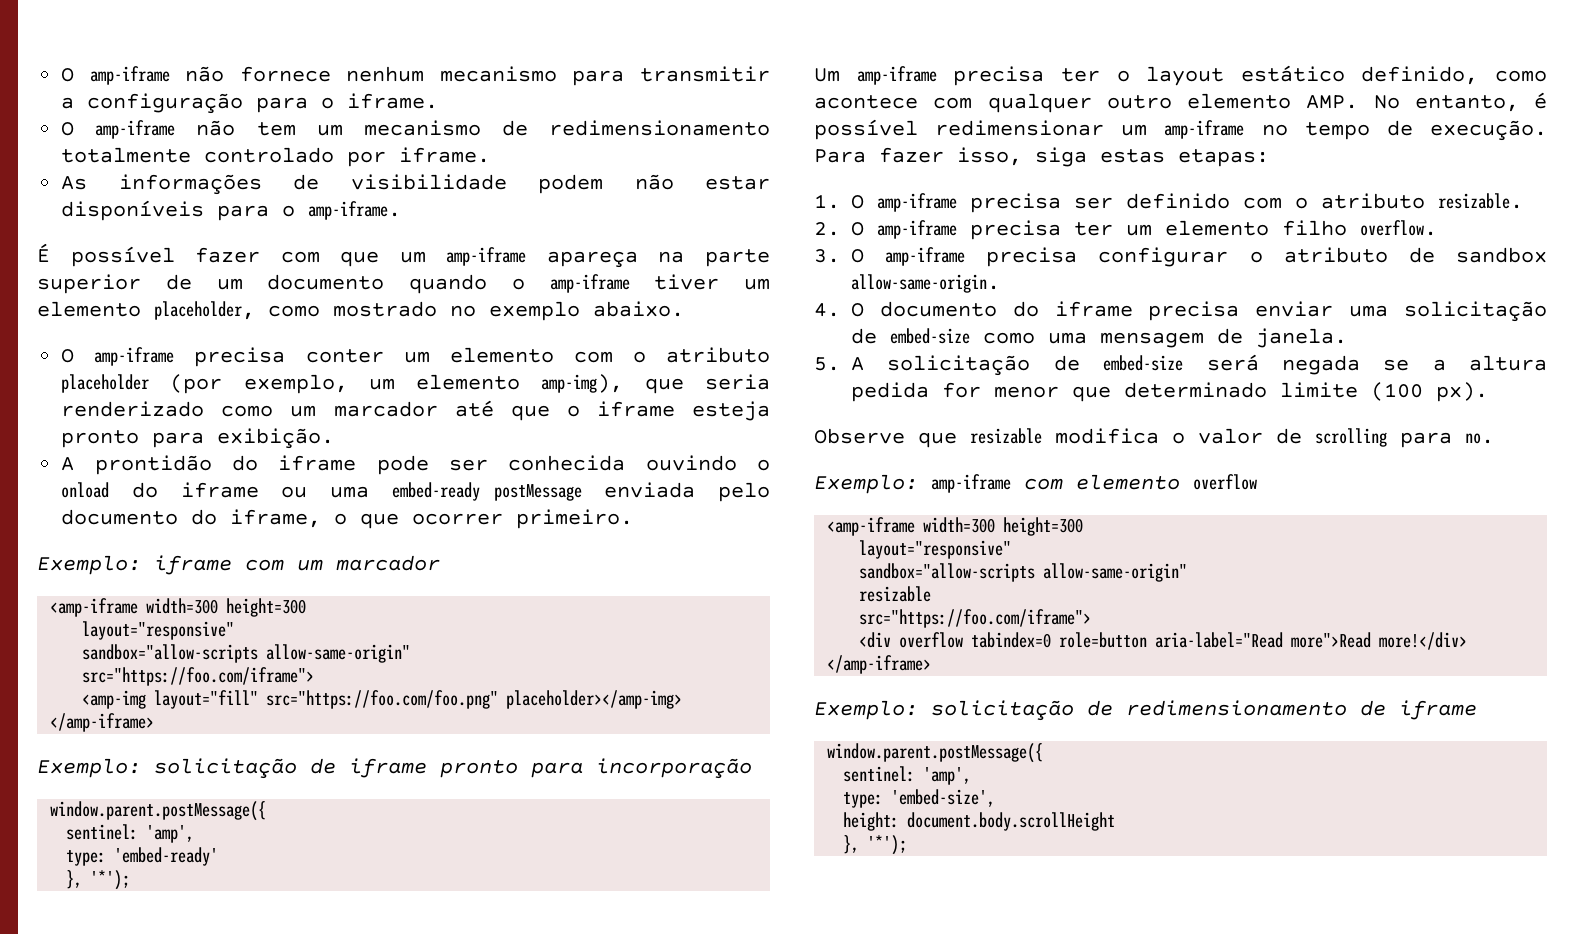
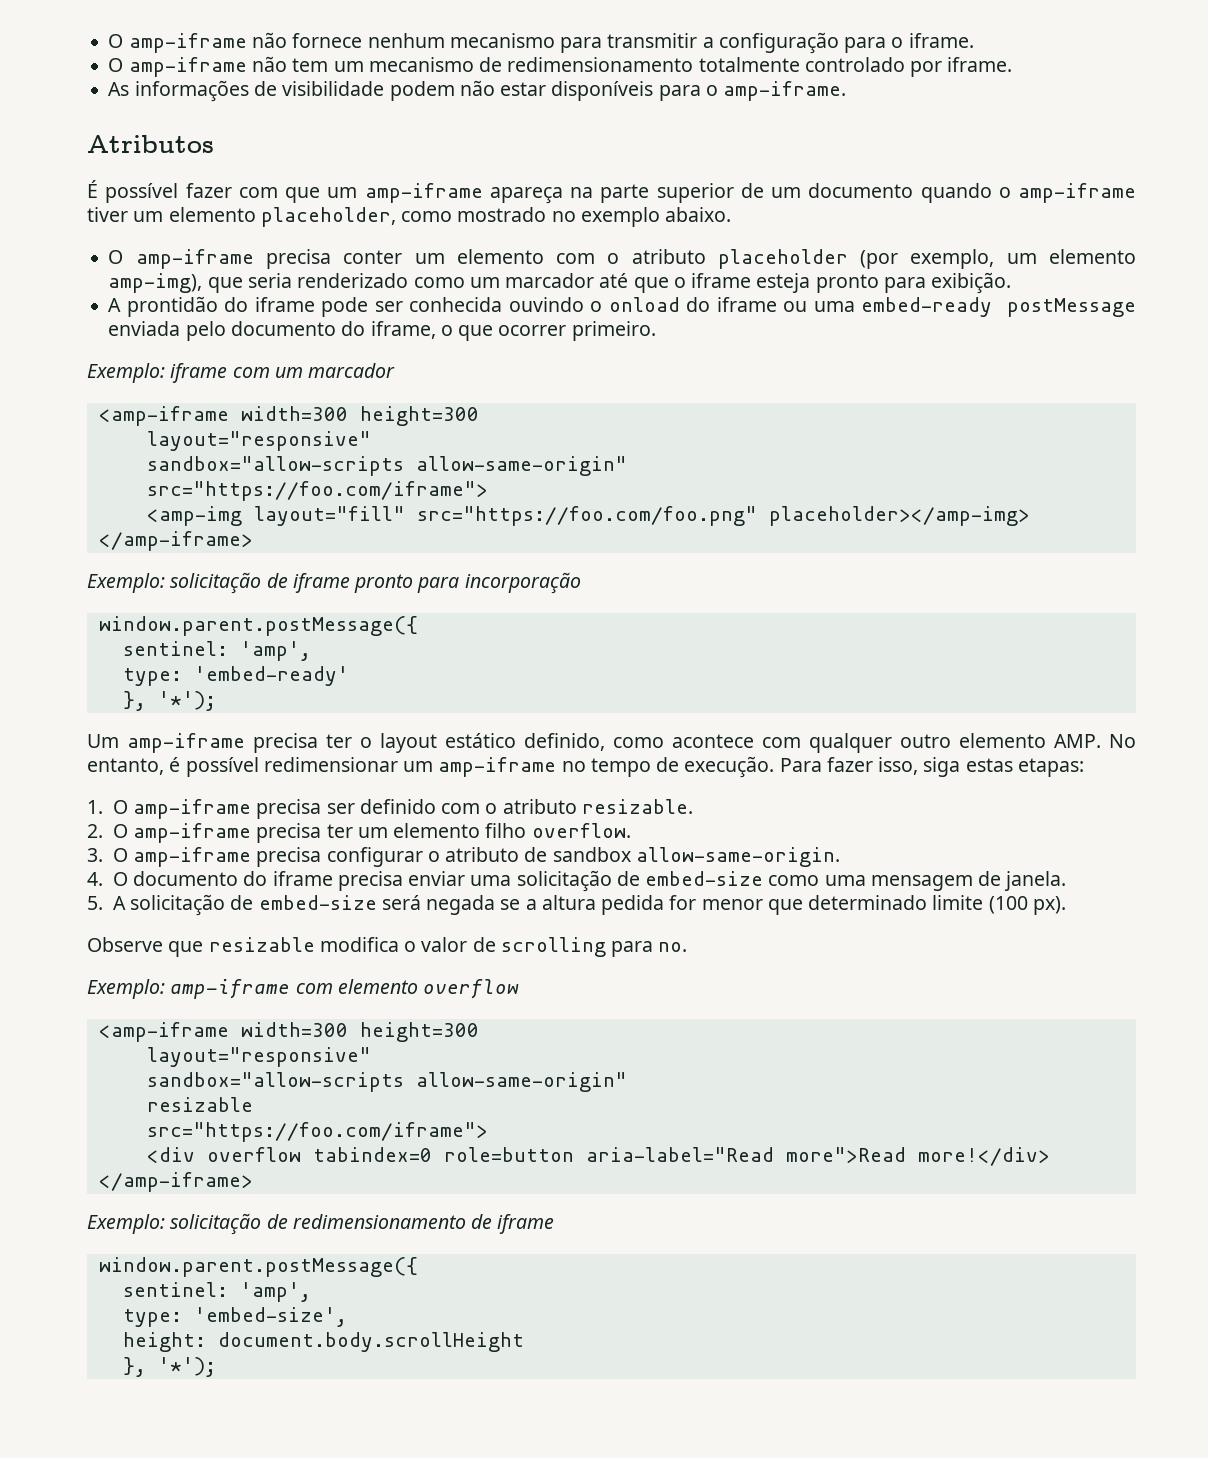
(402, 210) none -> [87,135,214,153] // Atributos

